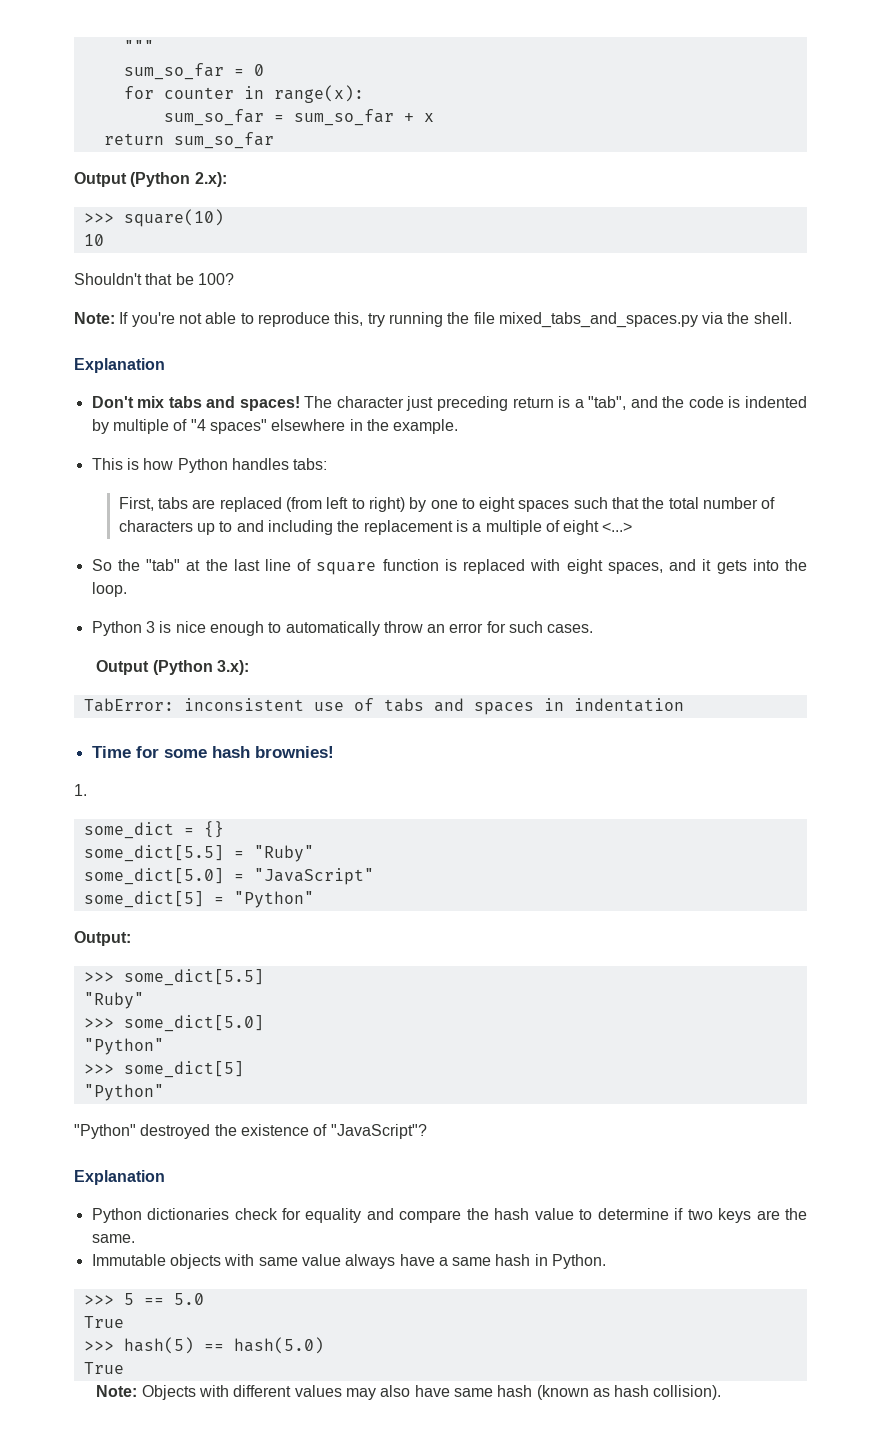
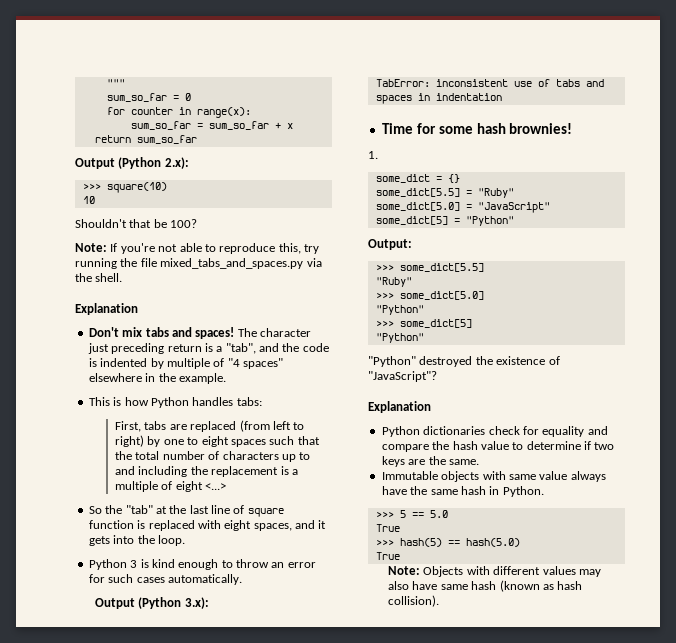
[175,621,206,633] nice -> [151,559,175,568] kind
[285,621,380,636] automatically -> (233, 564) none
[547,624,594,633] cases. -> [136,574,242,585] cases automatically.
[438,1257,448,1266] a -> [410,486,428,495] the

